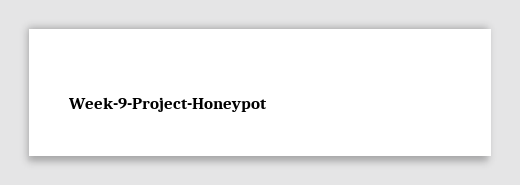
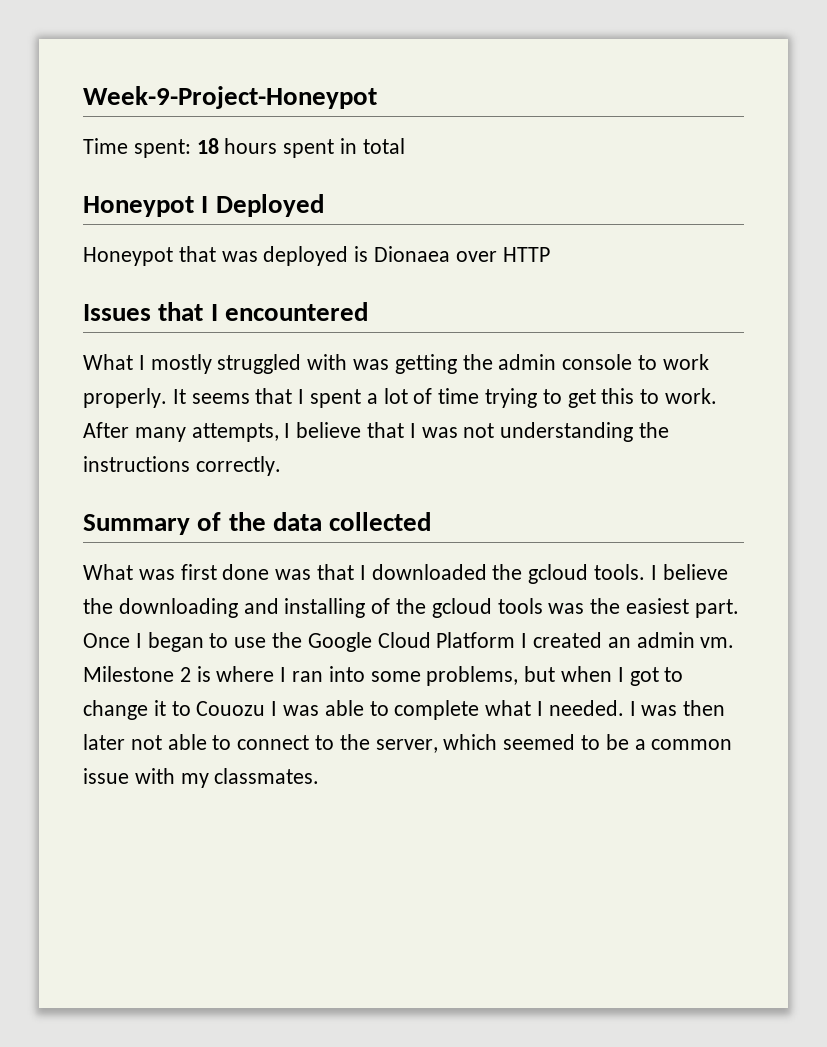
(267, 104) none -> [83,138,405,158] [83,194,324,217] [83,246,550,266] [83,302,368,321] [83,354,709,374] [83,388,718,408] [83,422,670,442] [83,456,281,476] [83,512,432,535] [83,564,728,584] [83,598,739,618] [83,632,735,652] [83,666,684,686] [83,700,726,720] [83,734,733,753] [83,768,320,788] // Time spent: 18 hours spent in total // Honeypot I Deployed // Honeypot that was deployed is Dionaea over HTTP // Issues that I encountered // What I mostly struggled with was getting the admin console to work properly. It seems that I spent a lot of time trying to get this to work. After many attempts, I believe that I was not understanding the instructions correctly. // Summary of the data collected // What was first done was that I downloaded the gcloud tools. I believe the downloading and installing of the gcloud tools was the easiest part. Once I began to use the Google Cloud Platform I created an admin vm. Milestone 2 is where I ran into some problems, but when I got to change it to Couozu I was able to complete what I needed. I was then later not able to connect to the server, which seemed to be a common issue with my classmates.

